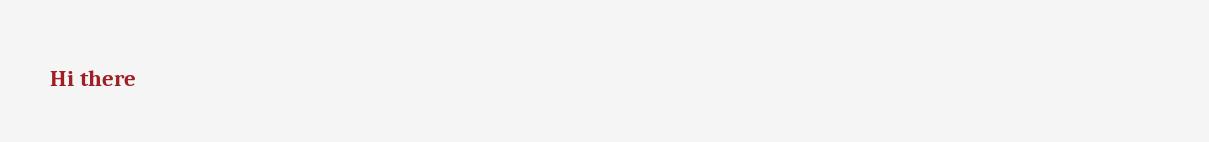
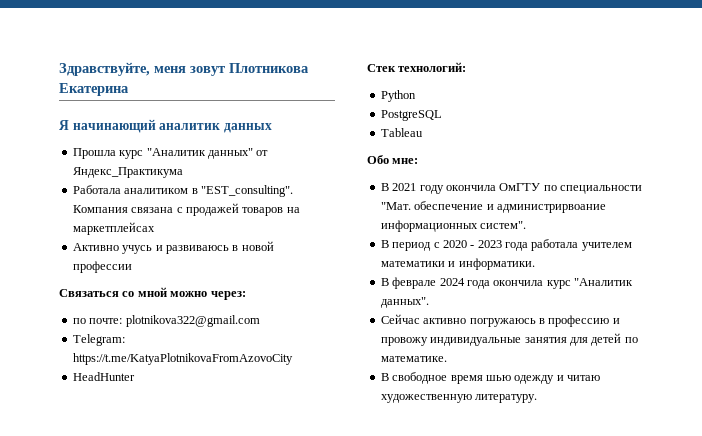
[50,70,137,86] Hi there -> [59,62,309,76] [59,83,129,96] [59,119,272,133] [72,148,269,159] [72,167,183,178] [72,185,293,197] [72,203,300,216] [72,222,155,235] [72,241,274,254] [72,261,132,273] [59,287,246,300] [72,315,260,327] [72,334,125,346] [72,353,293,365] [72,372,135,381] [367,62,467,72] [380,90,416,102] [380,110,442,121] [380,128,423,137] [367,155,419,164] [380,183,642,194] [380,201,606,213] [380,220,527,232] [380,239,632,251] [380,258,535,270] [380,277,633,289] [380,297,429,308] [380,314,620,327] [380,333,638,346] [380,356,447,362] [380,372,600,384] [380,394,538,403] Здравствуйте, меня зовут Плотникова Екатерина // Я начинающий аналитик данных // Прошла курс "Аналитик данных" от Яндекс_Практикума // Работала аналитиком в "EST_consulting". Компания связана с продажей товаров на маркетплейсах // Активно учусь и развиваюсь в новой профессии // Связаться со мной можно через: // по почте: plotnikova322@gmail.com // Telegram: https://t.me/KatyaPlotnikovaFromAzovoCity // HeadHunter // Стек технологий: // Python // PostgreSQL // Tableau // Обо мне: // В 2021 году окончила ОмГТУ по специальности "Мат. обеспечение и администрирвоание информационных систем". // В период с 2020 - 2023 года работала учителем математики и информатики. // В феврале 2024 года окончила курс "Аналитик данных". // Сейчас активно погружаюсь в профессию и провожу индивидуальные занятия для детей по математике. // В свободное время шью одежду и читаю художественную литературу.

